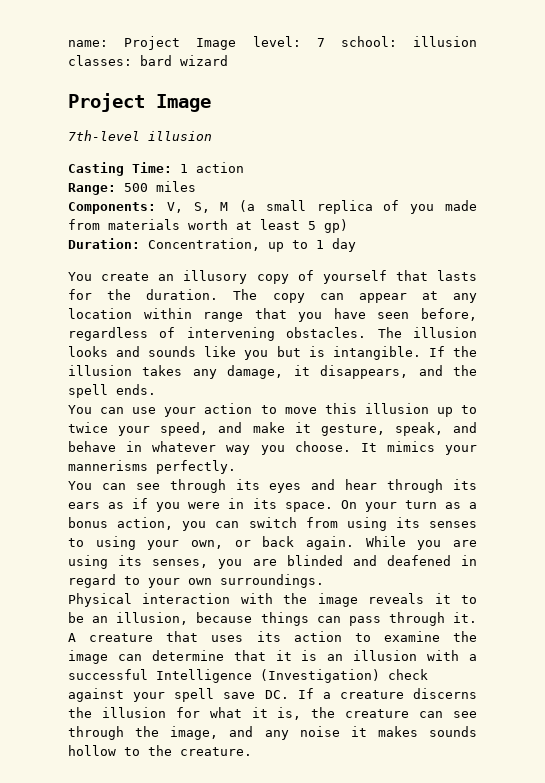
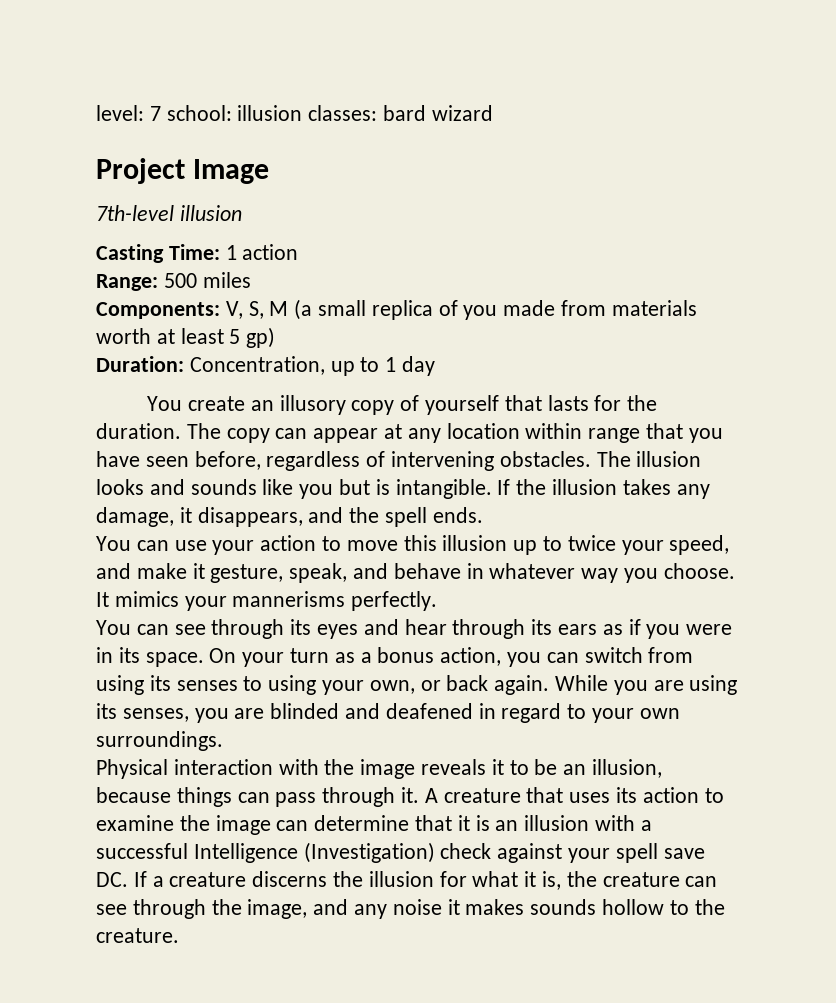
[68,36,237,50] name: Project Image -> (96, 113) none

